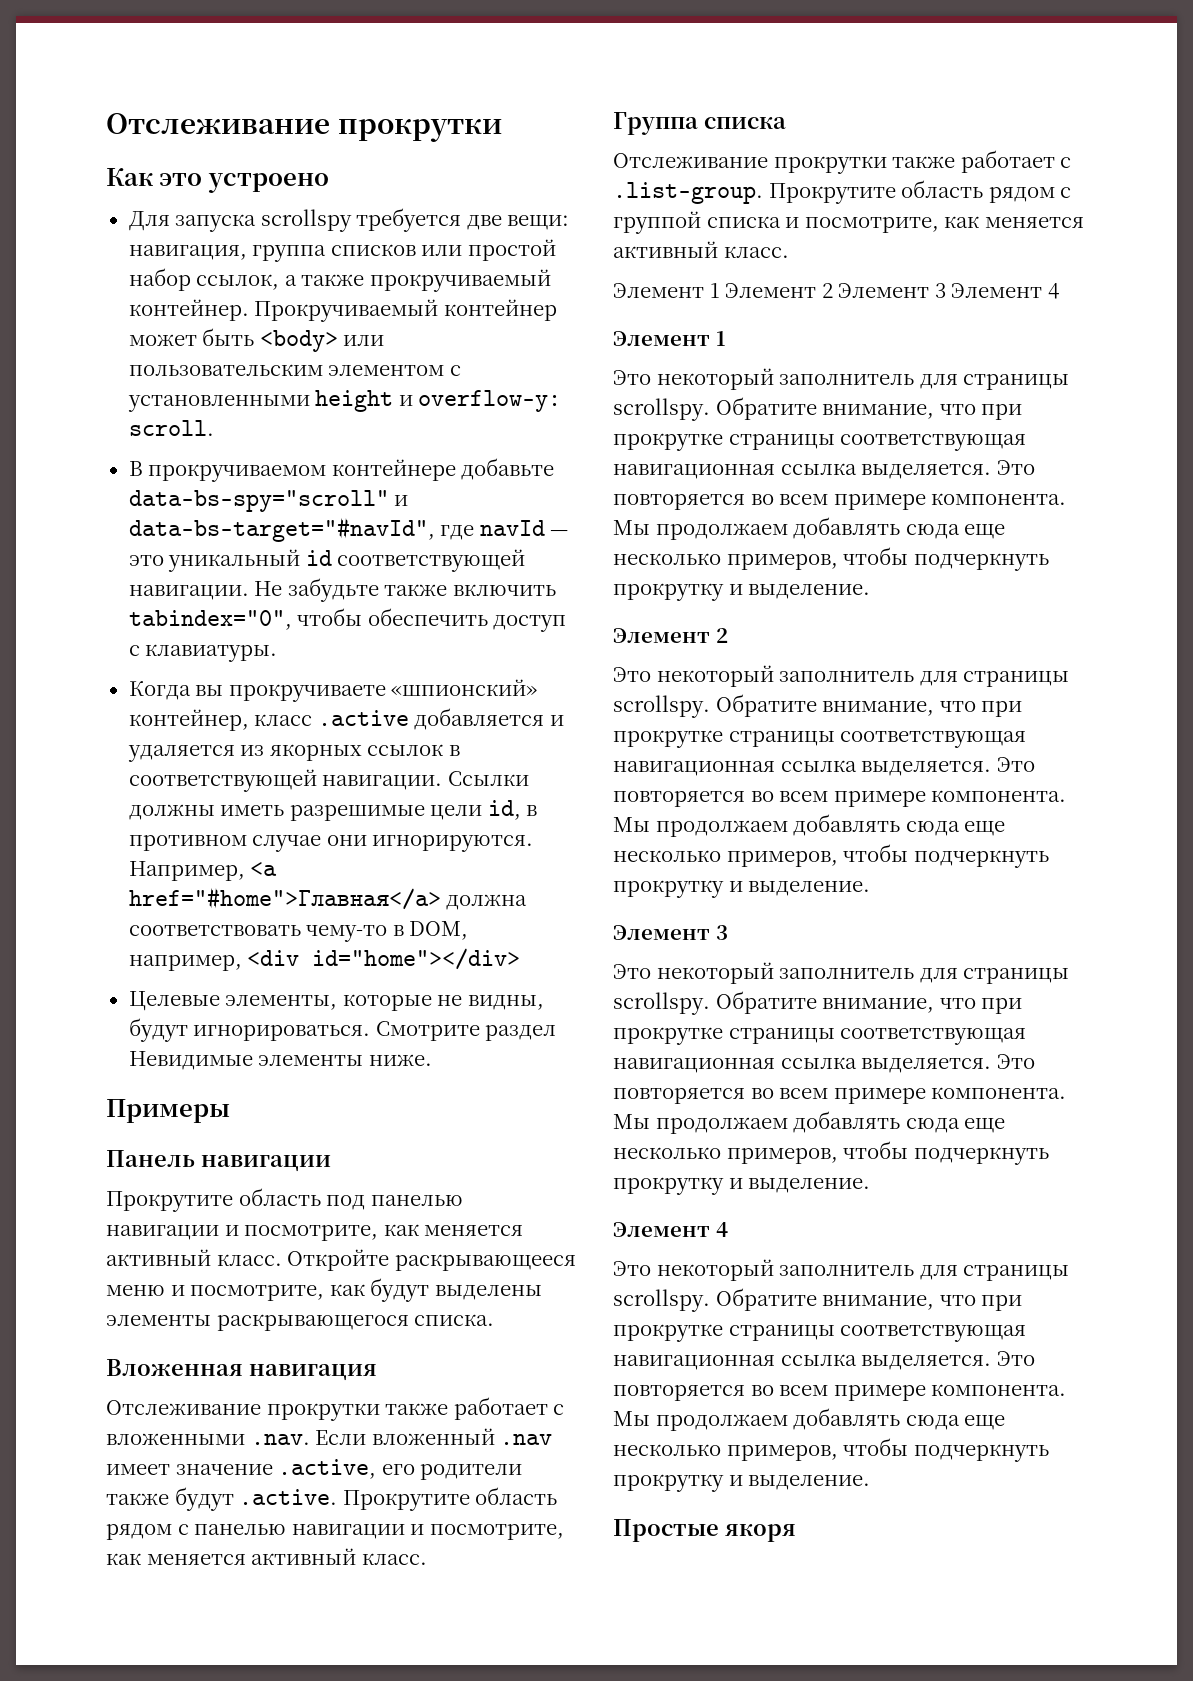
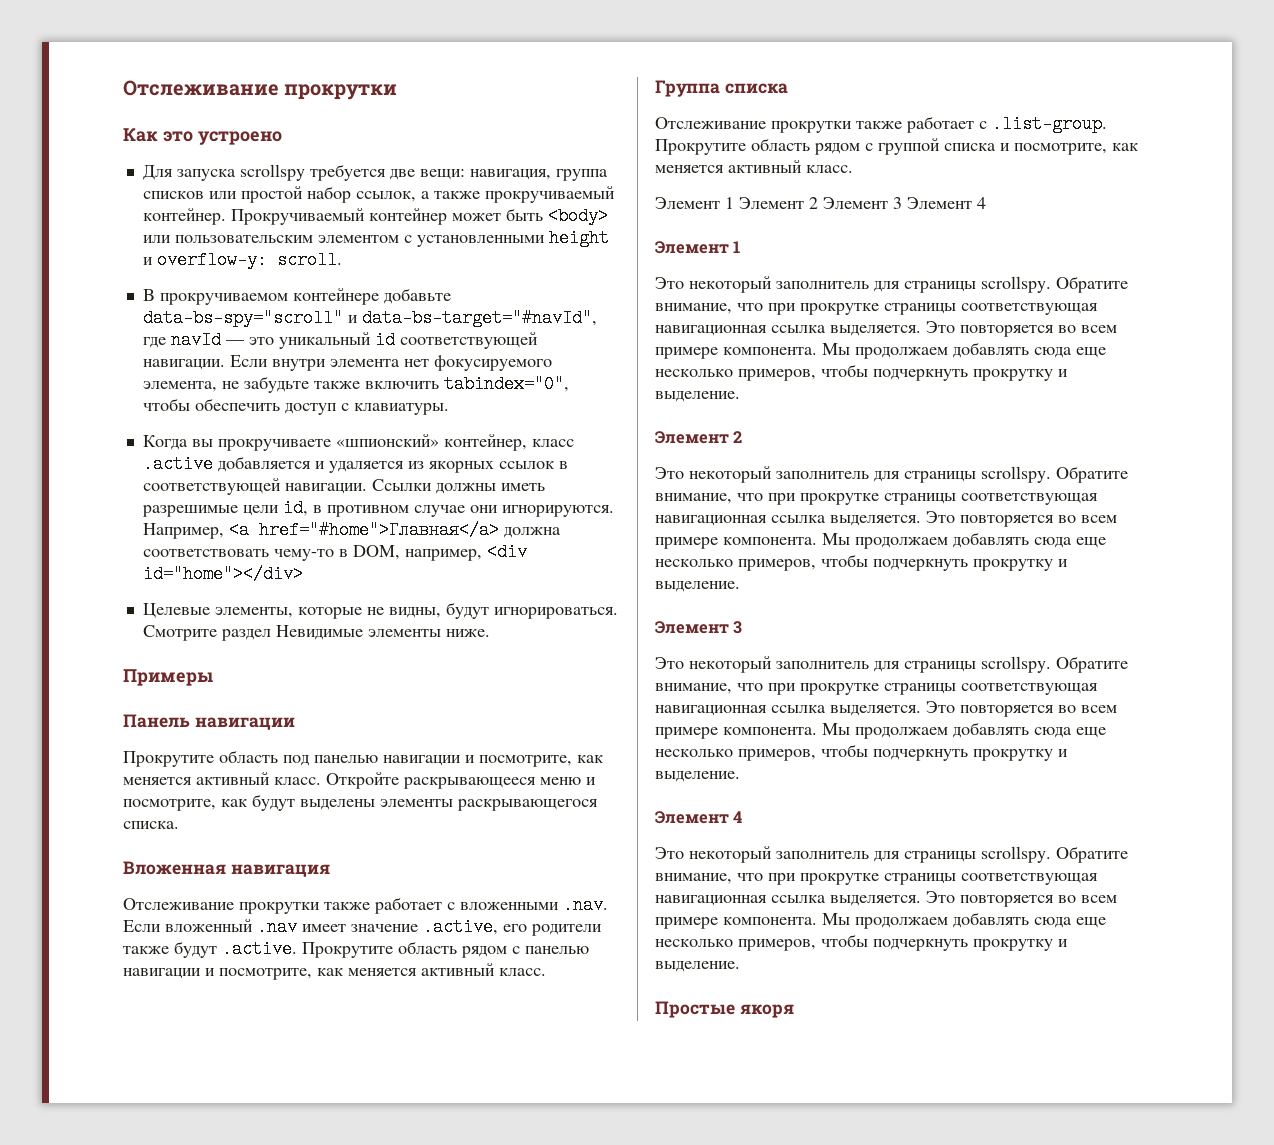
[254,581,283,596] Не -> [229,355,552,371] [142,381,239,392] Если внутри элемента нет фокусируемого элемента, не

